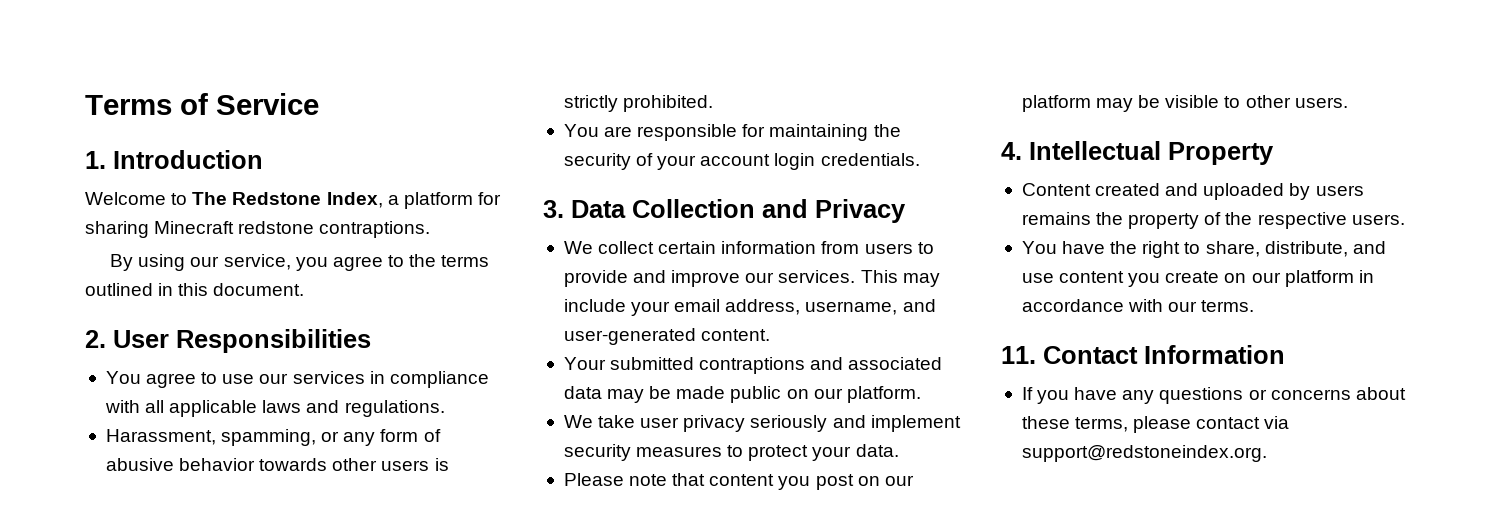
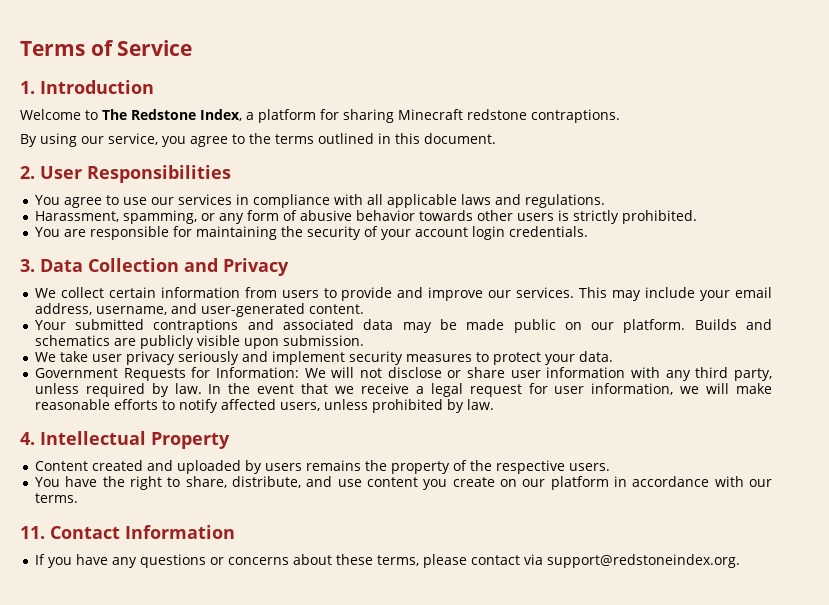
(921, 394) none -> [694,319,772,330] [34,335,364,349] Builds and schematics are publicly visible upon submission.
[563,473,914,490] [1021,95,1348,112] Please note that content you post on our platform may be visible to other users. -> [34,367,772,381] [34,383,773,397] [34,399,494,413] Government Requests for Information: We will not disclose or share user information with any third party, unless required by law. In the event that we receive a legal request for user information, we will make reasonable efforts to notify affected users, unless prohibited by law.

